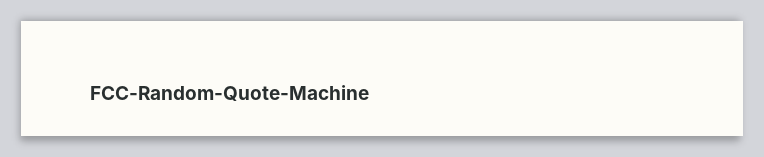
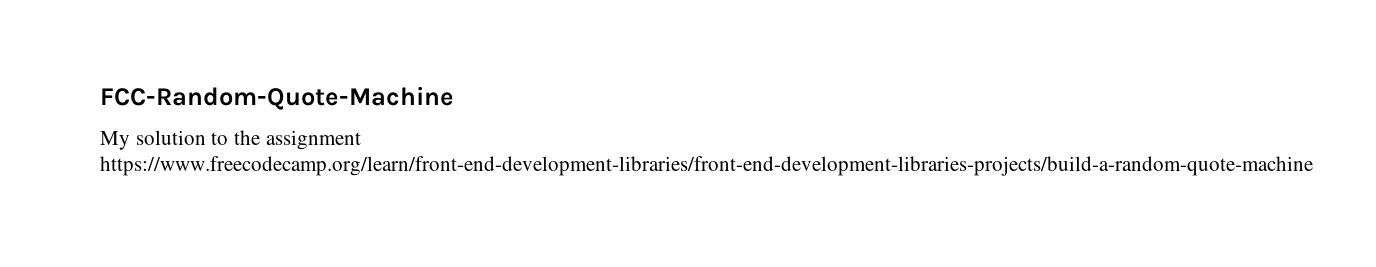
(369, 93) none -> [100,130,361,150] [100,156,1313,176] // My solution to the assignment https://www.freecodecamp.org/learn/front-end-development-libraries/front-end-development-libraries-projects/build-a-random-quote-machine

